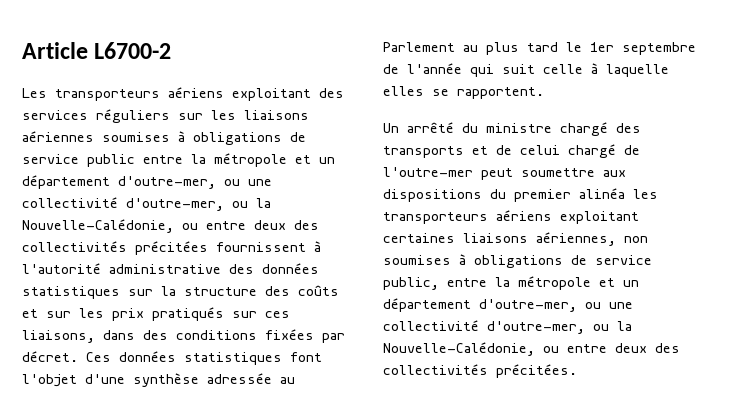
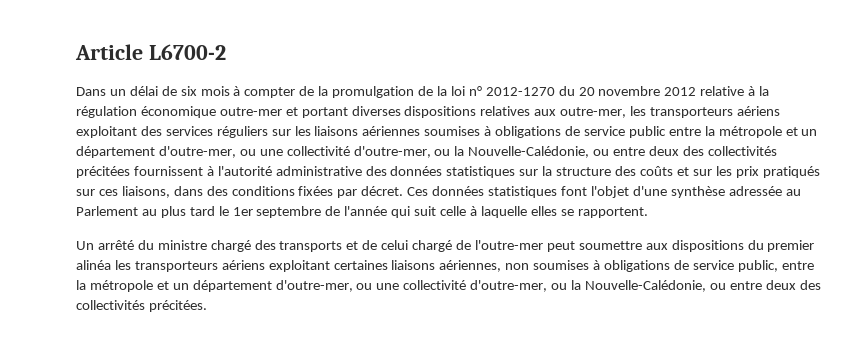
[22,88,47,98] Les -> [76,86,770,98] [76,106,647,118] Dans un délai de six mois à compter de la promulgation de la loi n° 2012-1270 du 20 novembre 2012 relative à la régulation économique outre-mer et portant diverses dispositions relatives aux outre-mer, les

